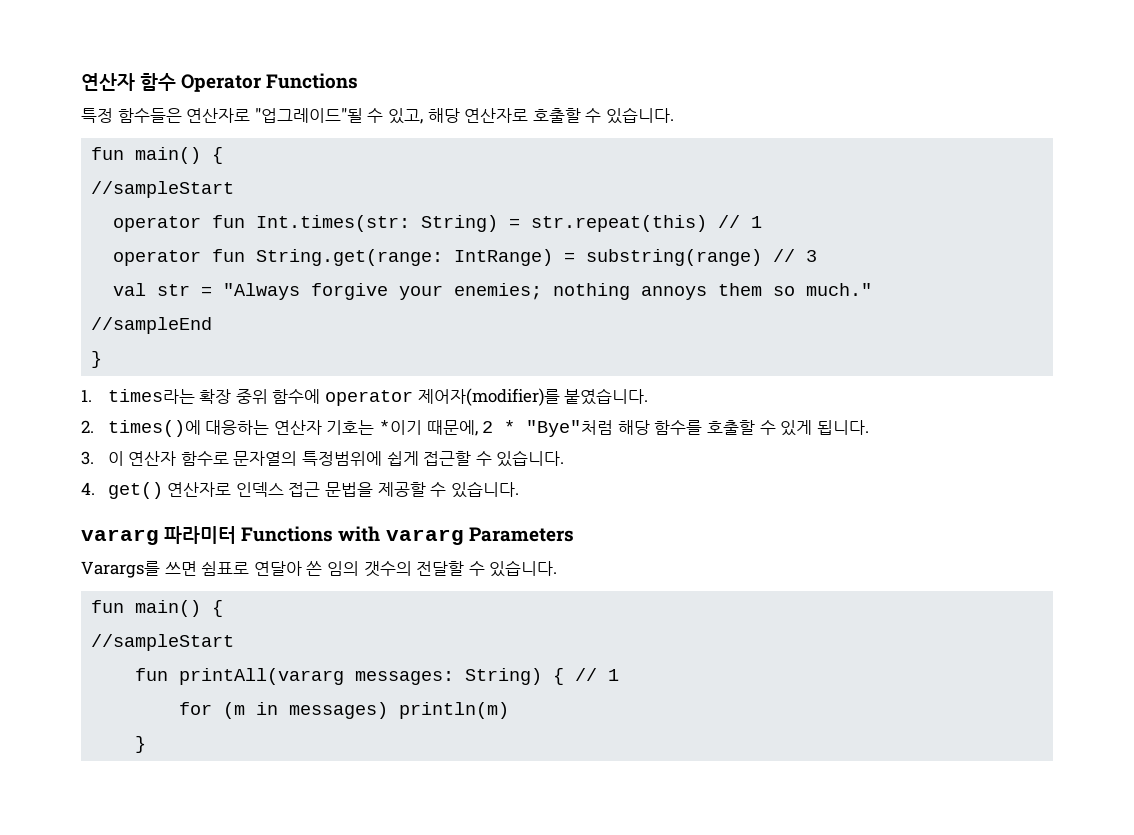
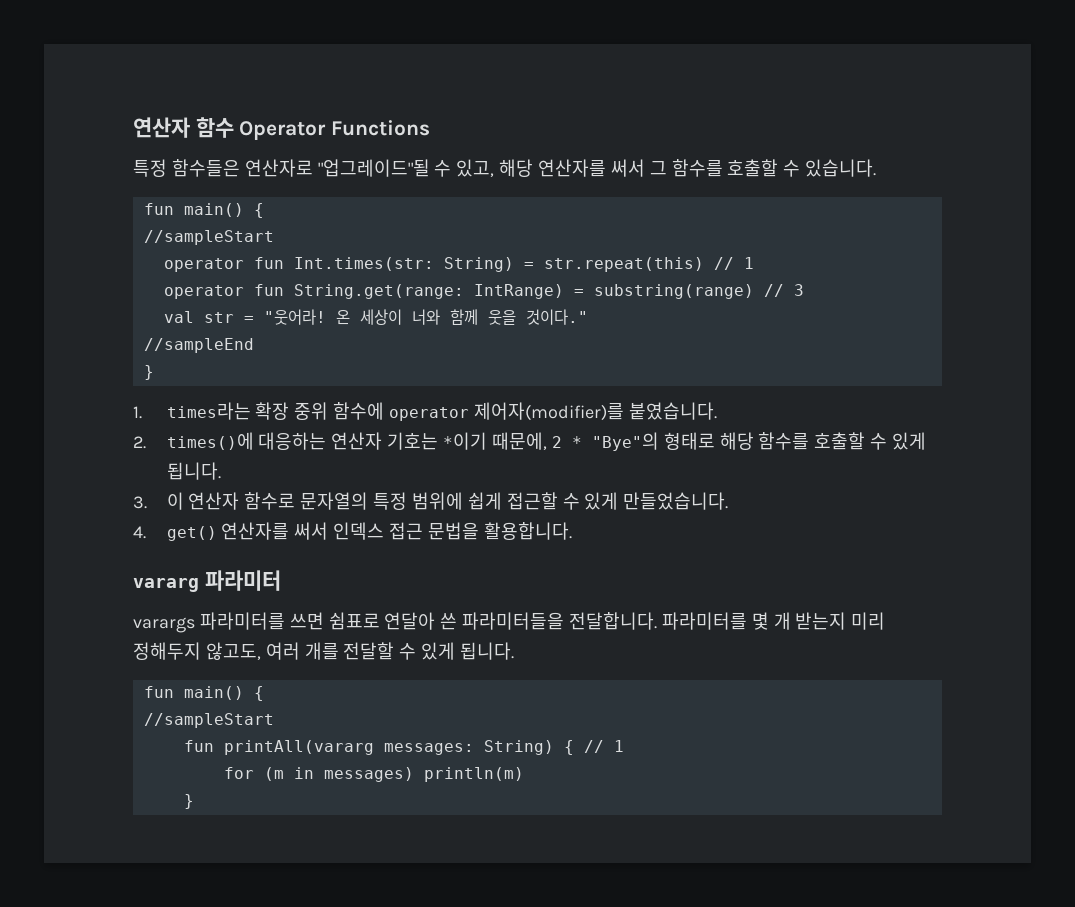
[464,108,529,123] 연산자로 -> [538,159,723,177] 연산자를 써서 그 함수를
[223,283,873,300] "Always forgive your enemies; nothing annoys them so much." -> [263,309,588,325] "웃어라! 온 세상이 너와 함께 웃을 것이다."
[526,420,614,437] "Bye"처럼 -> [591,432,715,451] "Bye"의 형태로
[301,451,382,466] 특정범위에 -> [373,492,463,510] 특정 범위에
[496,450,565,467] 있습니다. -> [584,492,729,510] 있게 만들었습니다.
[167,482,232,497] 연산자로 -> [221,522,329,540] 연산자를 써서
[377,481,519,498] 제공할 수 있습니다. -> [483,522,572,540] 활용합니다.
[241,526,574,545] [81,560,558,578] Functions with vararg Parameters // Varargs를 쓰면 쉼표로 연달아 쓴 임의 갯수의 전달할 수 있습니다. -> [133,612,886,633] [133,642,515,660] // varargs 파라미터를 쓰면 쉼표로 연달아 쓴 파라미터들을 전달합니다. 파라미터를 몇 개 받는지 미리 정해두지 않고도, 여러 개를 전달할 수 있게 됩니다.

